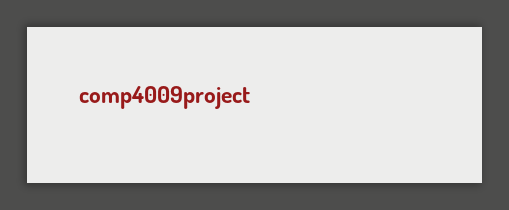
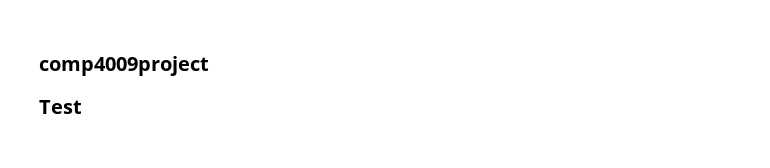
(250, 97) none -> [39,100,82,114] // Test

